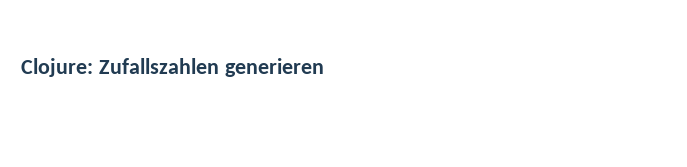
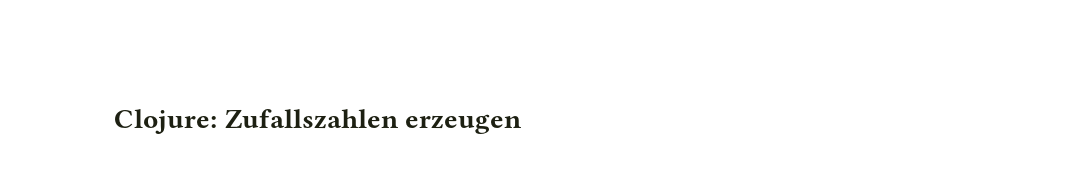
[224,58,324,77] generieren -> [405,114,523,134] erzeugen

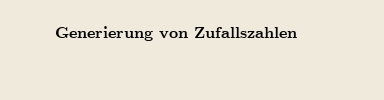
[114,109,523,134] Clojure: Zufallszahlen erzeugen -> [55,26,297,41] Generierung von Zufallszahlen

